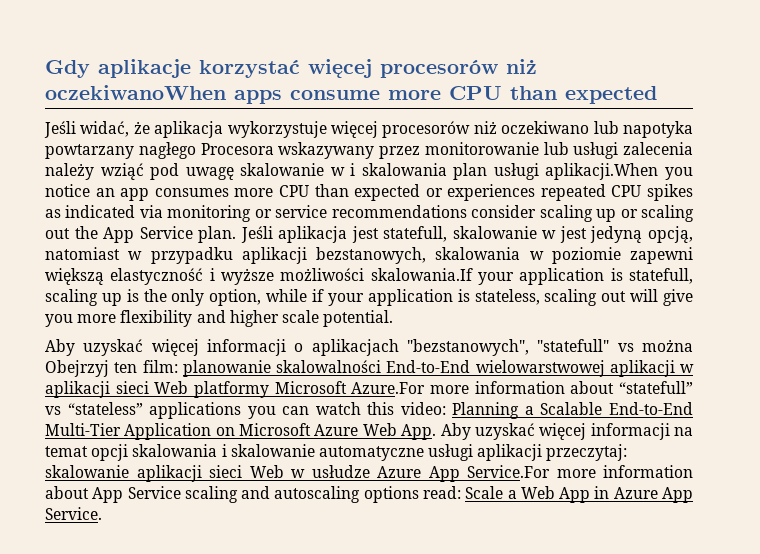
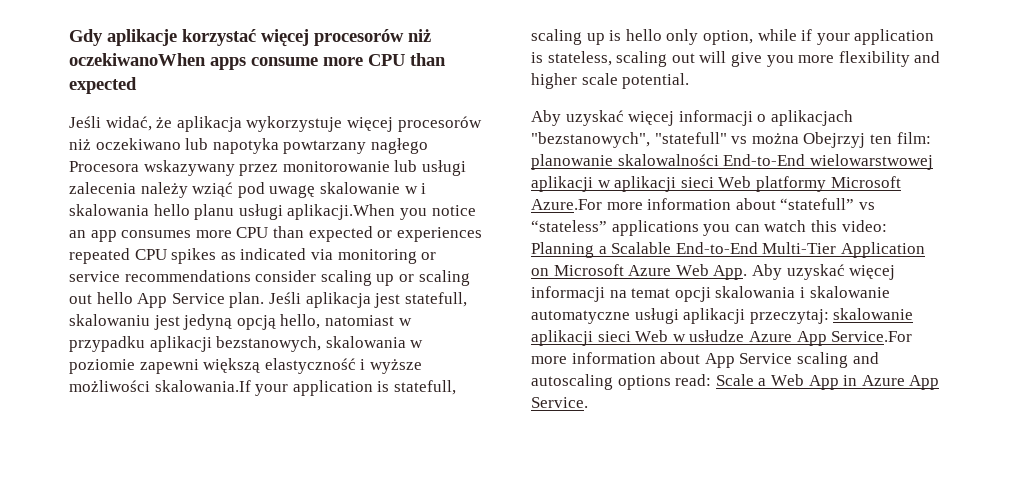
[453,163,488,180] plan -> [153,204,235,220] hello planu
[74,226,98,239] the -> [96,292,133,304] hello
[452,226,694,243] skalowanie w jest jedyną opcją, -> [69,314,321,330] skalowaniu jest jedyną opcją hello,
[143,289,167,302] the -> [625,29,662,41] hello

